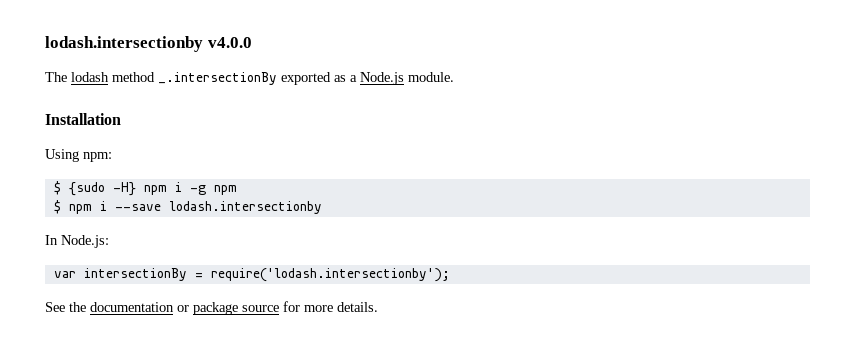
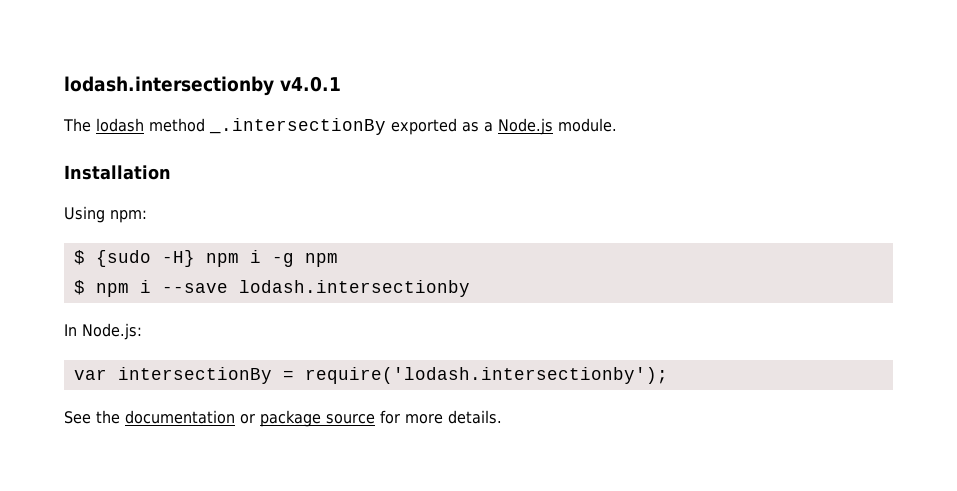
[45,36,252,52] lodash.intersectionby v4.0.0 -> [64,76,341,96] lodash.intersectionby v4.0.1

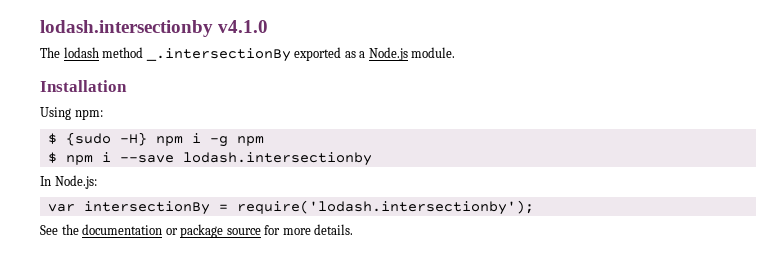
[64,76,341,96] lodash.intersectionby v4.0.1 -> [40,20,269,37] lodash.intersectionby v4.1.0

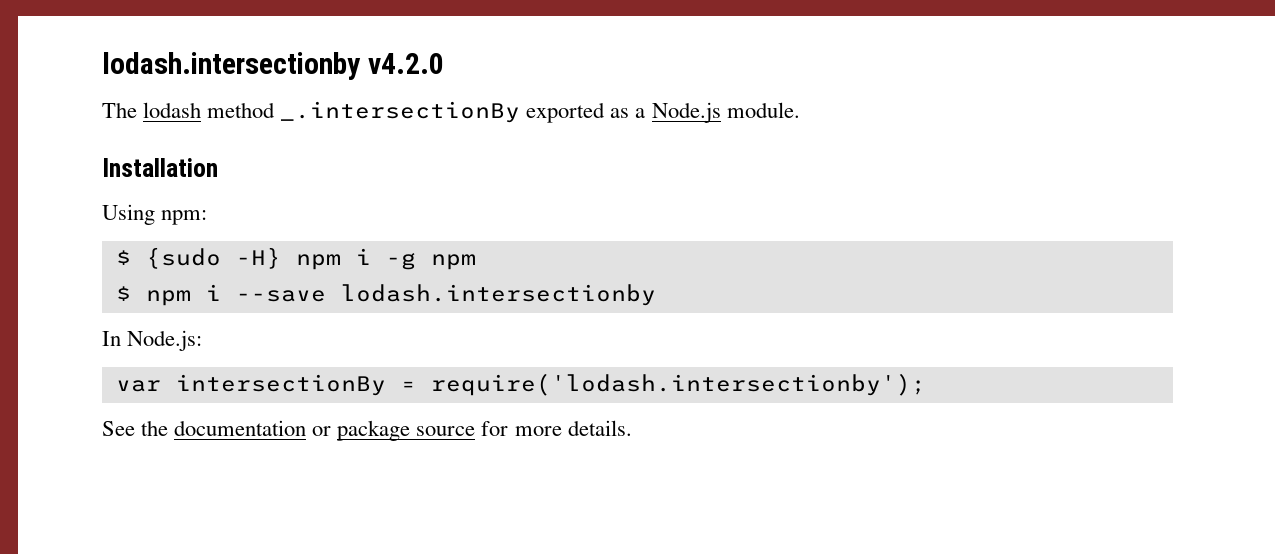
[40,20,269,37] lodash.intersectionby v4.1.0 -> [102,52,444,80] lodash.intersectionby v4.2.0

